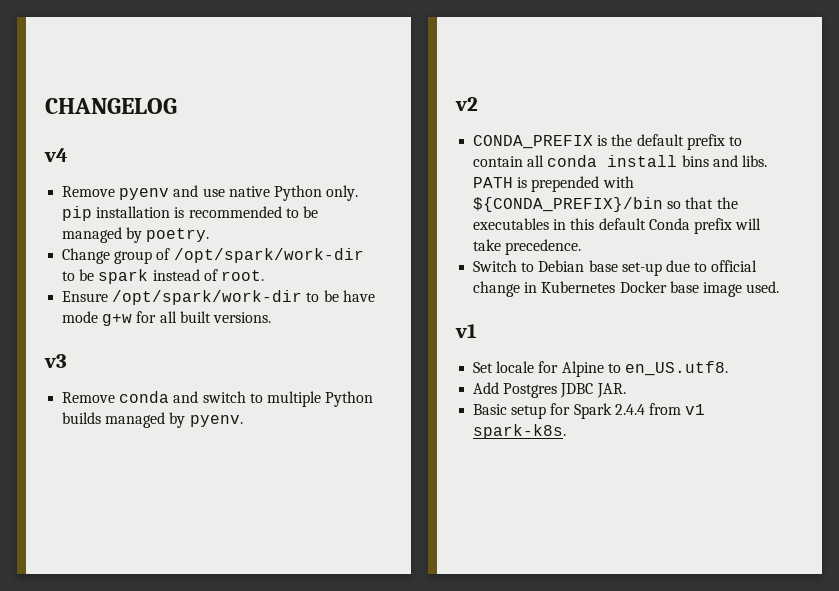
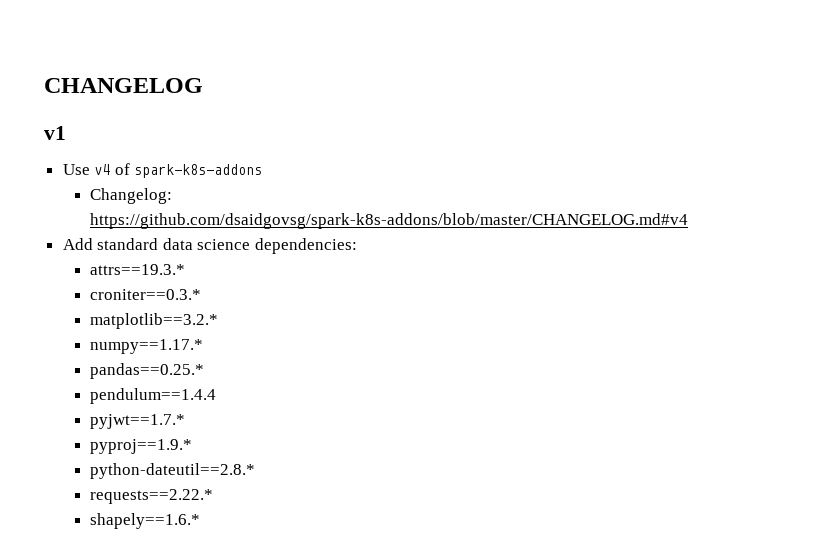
[44,148,68,162] [62,185,359,201] [62,206,318,221] [62,227,210,243] [62,248,364,264] [62,269,264,284] [62,290,375,305] [62,311,271,326] [44,354,67,368] [62,391,374,407] [62,412,243,428] [455,97,478,111] [473,134,742,150] [473,155,767,167] [473,176,634,192] [473,197,738,212] [473,218,762,234] [473,239,582,255] [473,260,758,276] [473,281,780,297] [455,324,477,338] [473,361,728,377] [473,382,626,398] [473,403,706,419] [473,424,567,439] v4 // Remove pyenv and use native Python only. pip installation is recommended to be managed by poetry. // Change group of /opt/spark/work-dir to be spark instead of root. // Ensure /opt/spark/work-dir to be have mode g+w for all built versions. // v3 // Remove conda and switch to multiple Python builds managed by pyenv. // v2 // CONDA_PREFIX is the default prefix to contain all conda install bins and libs. PATH is prepended with ${CONDA_PREFIX}/bin so that the executables in this default Conda prefix will take precedence. // Switch to Debian base set-up due to official change in Kubernetes Docker base image used. // v1 // Set locale for Alpine to en_US.utf8. // Add Postgres JDBC JAR. // Basic setup for Spark 2.4.4 from v1 spark-k8s. -> [44,126,66,140] [62,163,263,178] [90,188,173,204] [90,213,689,229] [62,238,358,254] [90,264,186,275] [90,289,202,300] [90,313,219,329] [90,339,204,354] [90,363,205,379] [90,388,217,404] [90,414,186,429] [90,439,193,454] [90,463,256,479] [90,489,214,504] [90,513,201,529] v1 // Use v4 of spark-k8s-addons // Changelog: https://github.com/dsaidgovsg/spark-k8s-addons/blob/master/CHANGELOG.md#v4 // Add standard data science dependencies: // attrs==19.3.* // croniter==0.3.* // matplotlib==3.2.* // numpy==1.17.* // pandas==0.25.* // pendulum==1.4.4 // pyjwt==1.7.* // pyproj==1.9.* // python-dateutil==2.8.* // requests==2.22.* // shapely==1.6.*

